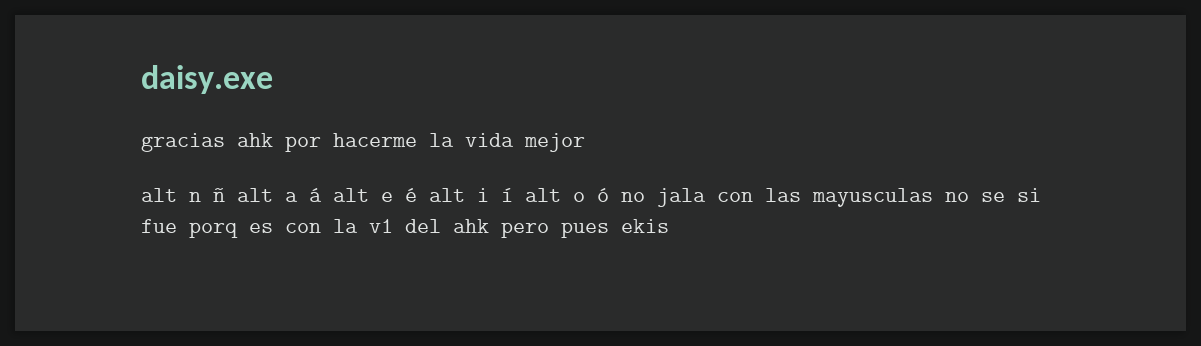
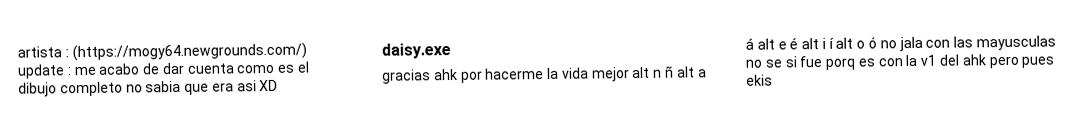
(141, 79) none -> [17,42,307,62] [17,61,311,79] [18,79,279,97] artista : (https://mogy64.newgrounds.com/) update : me acabo de dar cuenta como es el dibujo completo no sabia que era asi XD //
(585, 142) // -> (630, 74) none

